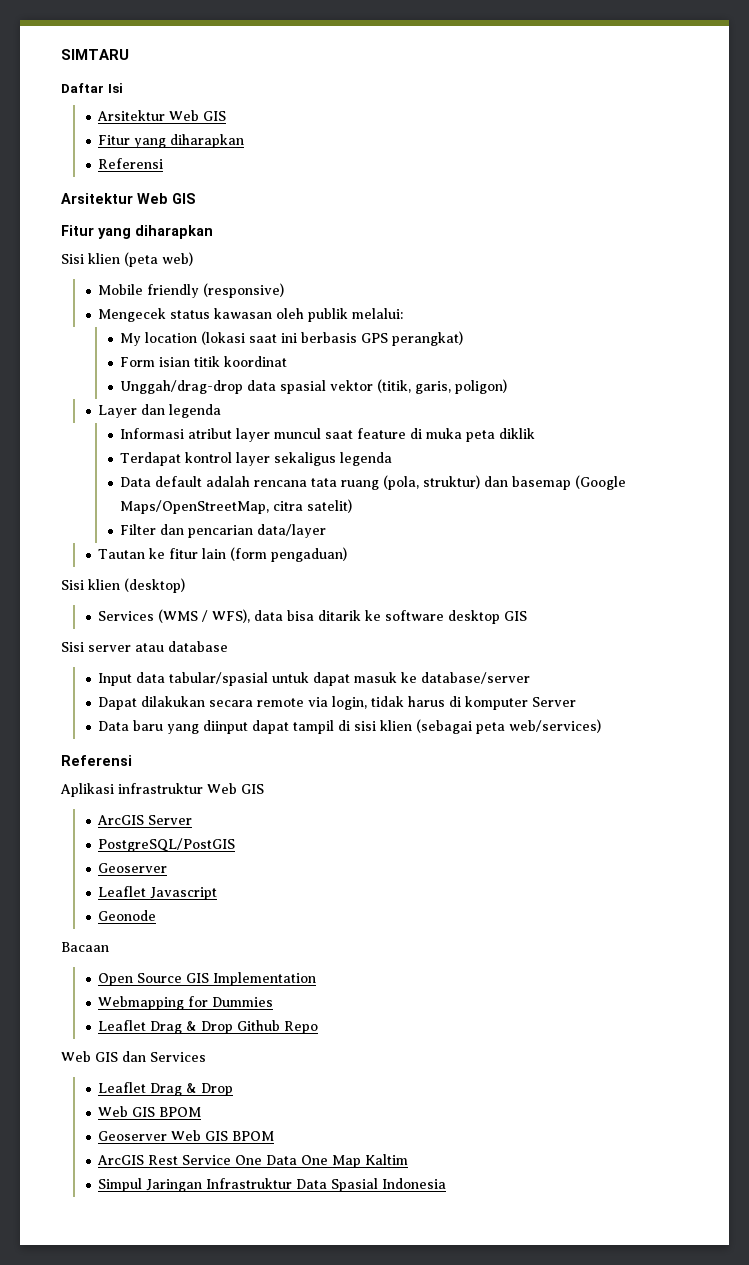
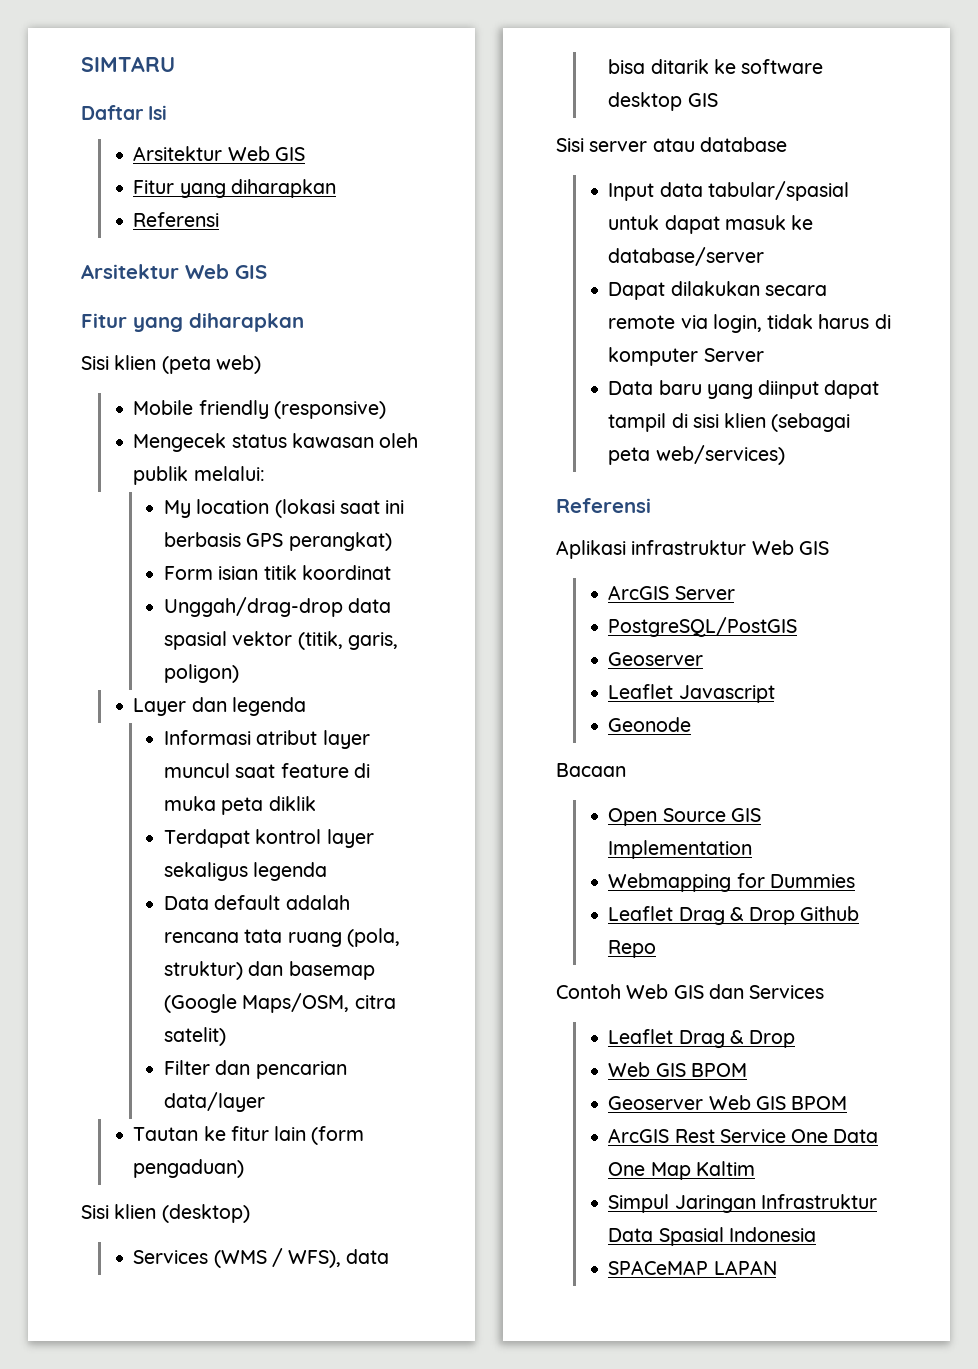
[120,500,270,514] Maps/OpenStreetMap, -> [242,993,350,1013] Maps/OSM,
(319, 1027) none -> [556,984,621,999] Contoh
(447, 1183) none -> [608,1260,777,1275] // SPACeMAP LAPAN

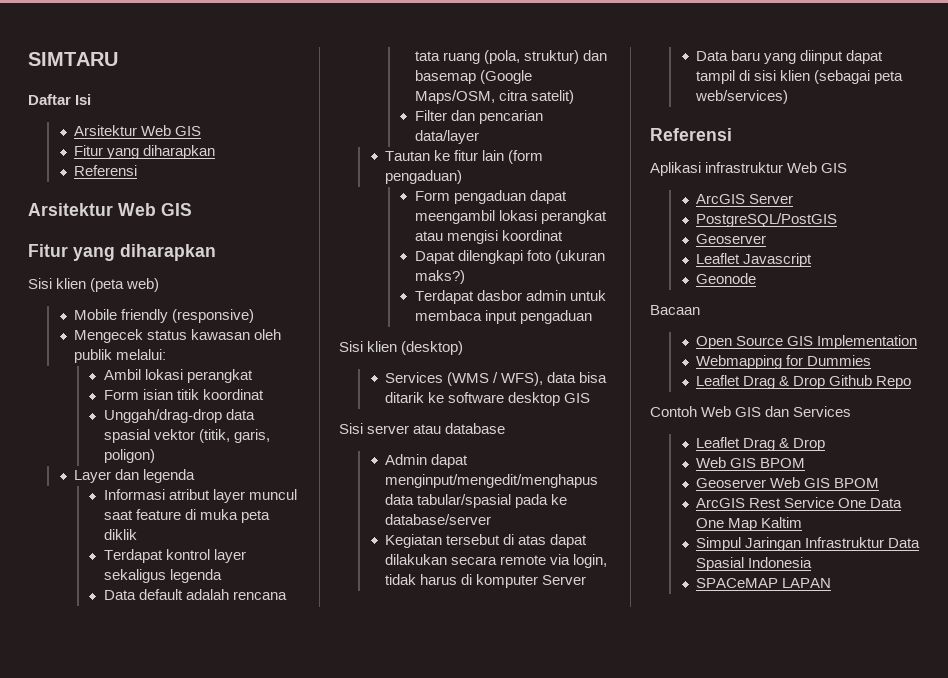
[164,499,405,518] [164,532,392,551] My location (lokasi saat ini berbasis GPS perangkat) -> [103,369,253,383] Ambil lokasi perangkat
(245, 1168) none -> [414,190,567,204] [414,210,607,224] [414,230,563,244] [414,250,605,264] [414,270,465,284] [414,290,606,304] [414,310,592,324] // Form pengaduan dapat meengambil lokasi perangkat atau mengisi koordinat // Dapat dilengkapi foto (ukuran maks?) // Terdapat dasbor admin untuk membaca input pengaduan
[608,181,849,201] [608,215,814,234] [608,247,765,266] [608,282,666,300] Input data tabular/spasial untuk dapat masuk ke database/server // Dapat -> [385,454,469,468] [385,474,599,488] [385,494,568,508] [385,514,492,525] [385,534,588,548] Admin dapat menginput/mengedit/menghapus data tabular/spasial pada ke database/server // Kegiatan tersebut di atas dapat

